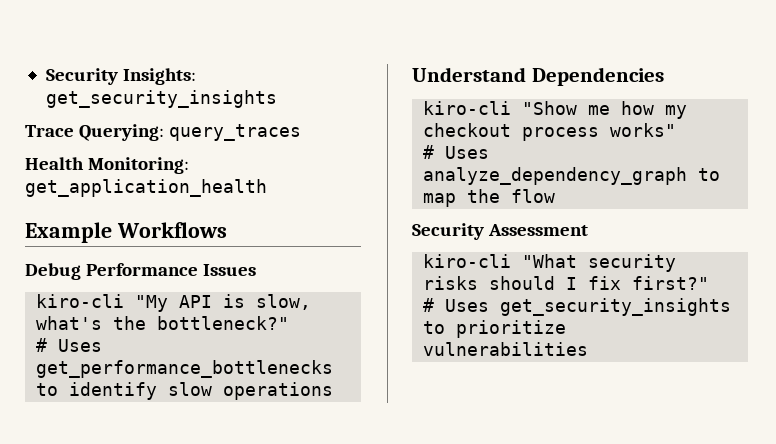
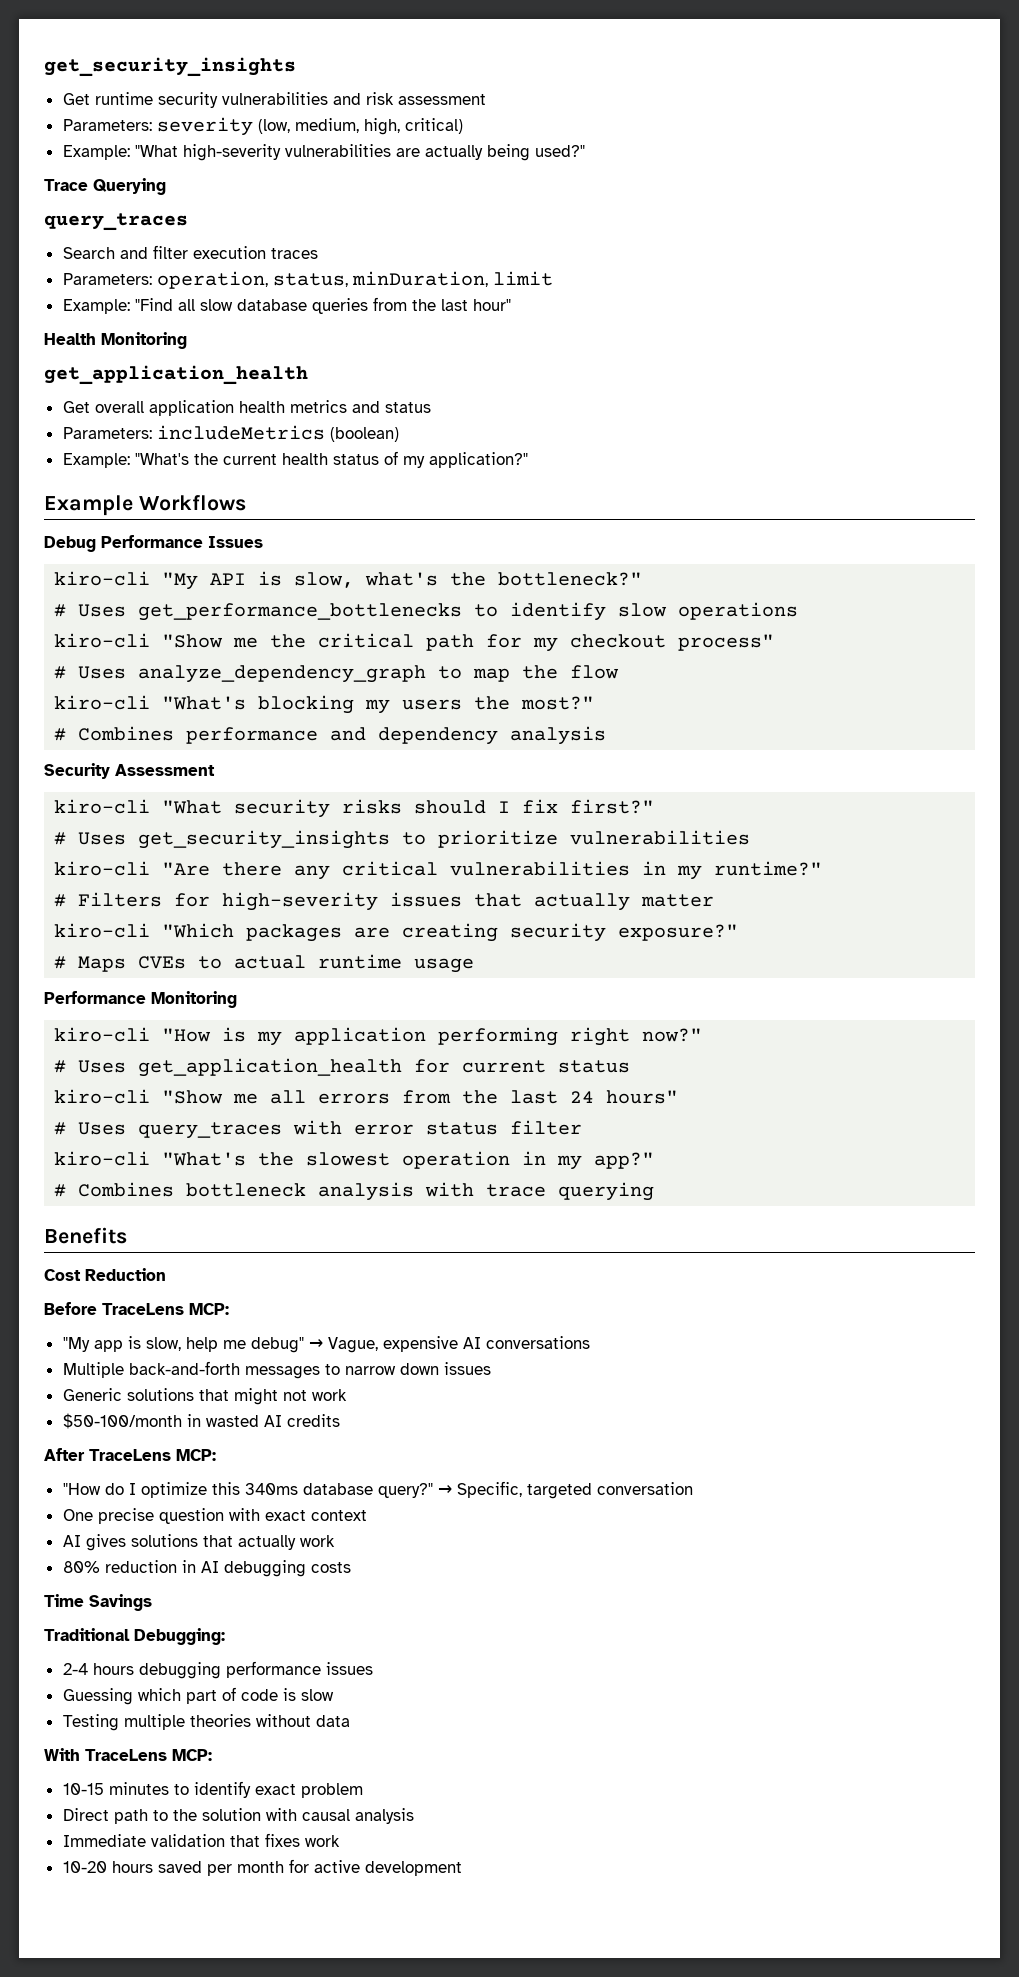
[45,68,197,85] [45,90,277,108] Security Insights: get_security_insights -> [44,57,296,77] [62,92,486,108] [62,117,463,136] [62,144,585,161] get_security_insights // Get runtime security vulnerabilities and risk assessment // Parameters: severity (low, medium, high, critical) // Example: "What high-severity vulnerabilities are actually being used?"
[79,124,302,141] Querying: query_traces -> [93,178,166,195] [44,213,188,231] [62,245,318,259] [62,271,553,289] [62,297,511,314] Querying // query_traces // Search and filter execution traces // Parameters: operation, status, minDuration, limit // Example: "Find all slow database queries from the last hour"
[88,157,190,174] [25,179,267,197] Monitoring: get_application_health -> [101,332,187,349] [44,365,308,385] [62,400,431,416] [62,425,399,442] [62,451,528,468] Monitoring // get_application_health // Get overall application health metrics and status // Parameters: includeMetrics (boolean) // Example: "What's the current health status of my application?"
[412,67,664,86] [423,101,688,119] [423,123,677,141] // Understand Dependencies // kiro-cli "Show me how my checkout process works" -> [54,633,775,652] // kiro-cli "Show me the critical path for my checkout process"
(556, 196) none -> [54,695,595,714] [54,726,607,745] // kiro-cli "What's blocking my users the most?" // # Combines performance and dependency analysis
(589, 349) none -> [54,861,823,880] [54,892,715,911] [54,923,739,942] [54,954,475,973] [44,991,237,1008] [54,1027,703,1046] [54,1058,631,1077] [54,1089,679,1104] [54,1120,583,1139] [54,1151,655,1170] [54,1182,655,1201] [44,1227,127,1244] [44,1268,166,1281] [44,1302,229,1315] [62,1336,590,1353] [62,1361,491,1379] [62,1388,347,1405] [62,1413,340,1429] [44,1448,216,1461] [62,1481,693,1499] [62,1508,367,1524] [62,1534,335,1551] [62,1560,351,1577] [44,1594,152,1611] [44,1628,225,1645] [62,1661,373,1679] [62,1687,334,1705] [62,1714,350,1731] [44,1748,212,1761] [62,1781,363,1798] [62,1808,414,1824] [62,1833,340,1847] [62,1859,462,1876] // kiro-cli "Are there any critical vulnerabilities in my runtime?" // # Filters for high-severity issues that actually matter // kiro-cli "Which packages are creating security exposure?" // # Maps CVEs to actual runtime usage // Performance Monitoring // kiro-cli "How is my application performing right now?" // # Uses get_application_health for current status // kiro-cli "Show me all errors from the last 24 hours" // # Uses query_traces with error status filter // kiro-cli "What's the slowest operation in my app?" // # Combines bottleneck analysis with trace querying // Benefits // Cost Reduction // Before TraceLens MCP: // "My app is slow, help me debug" → Vague, expensive AI conversations // Multiple back-and-forth messages to narrow down issues // Generic solutions that might not work // $50-100/month in wasted AI credits // After TraceLens MCP: // "How do I optimize this 340ms database query?" → Specific, targeted conversation // One precise question with exact context // AI gives solutions that actually work // 80% reduction in AI debugging costs // Time Savings // Traditional Debugging: // 2-4 hours debugging performance issues // Guessing which part of code is slow // Testing multiple theories without data // With TraceLens MCP: // 10-15 minutes to identify exact problem // Direct path to the solution with causal analysis // Immediate validation that fixes work // 10-20 hours saved per month for active development

